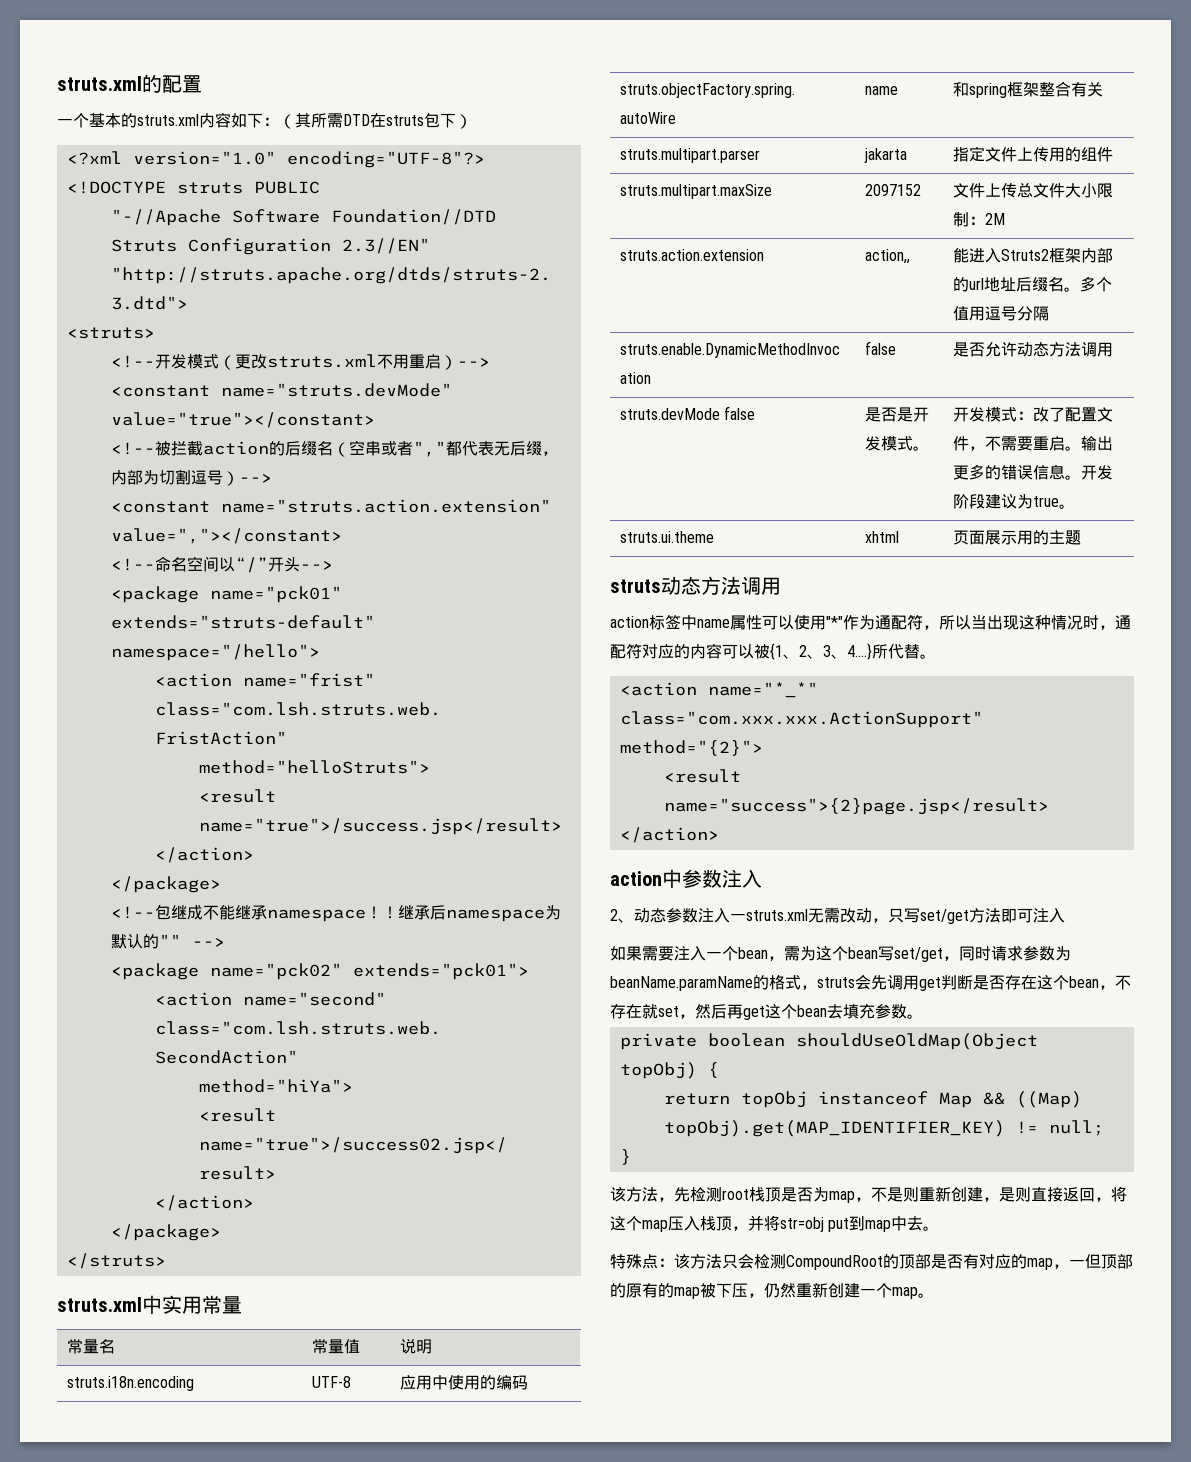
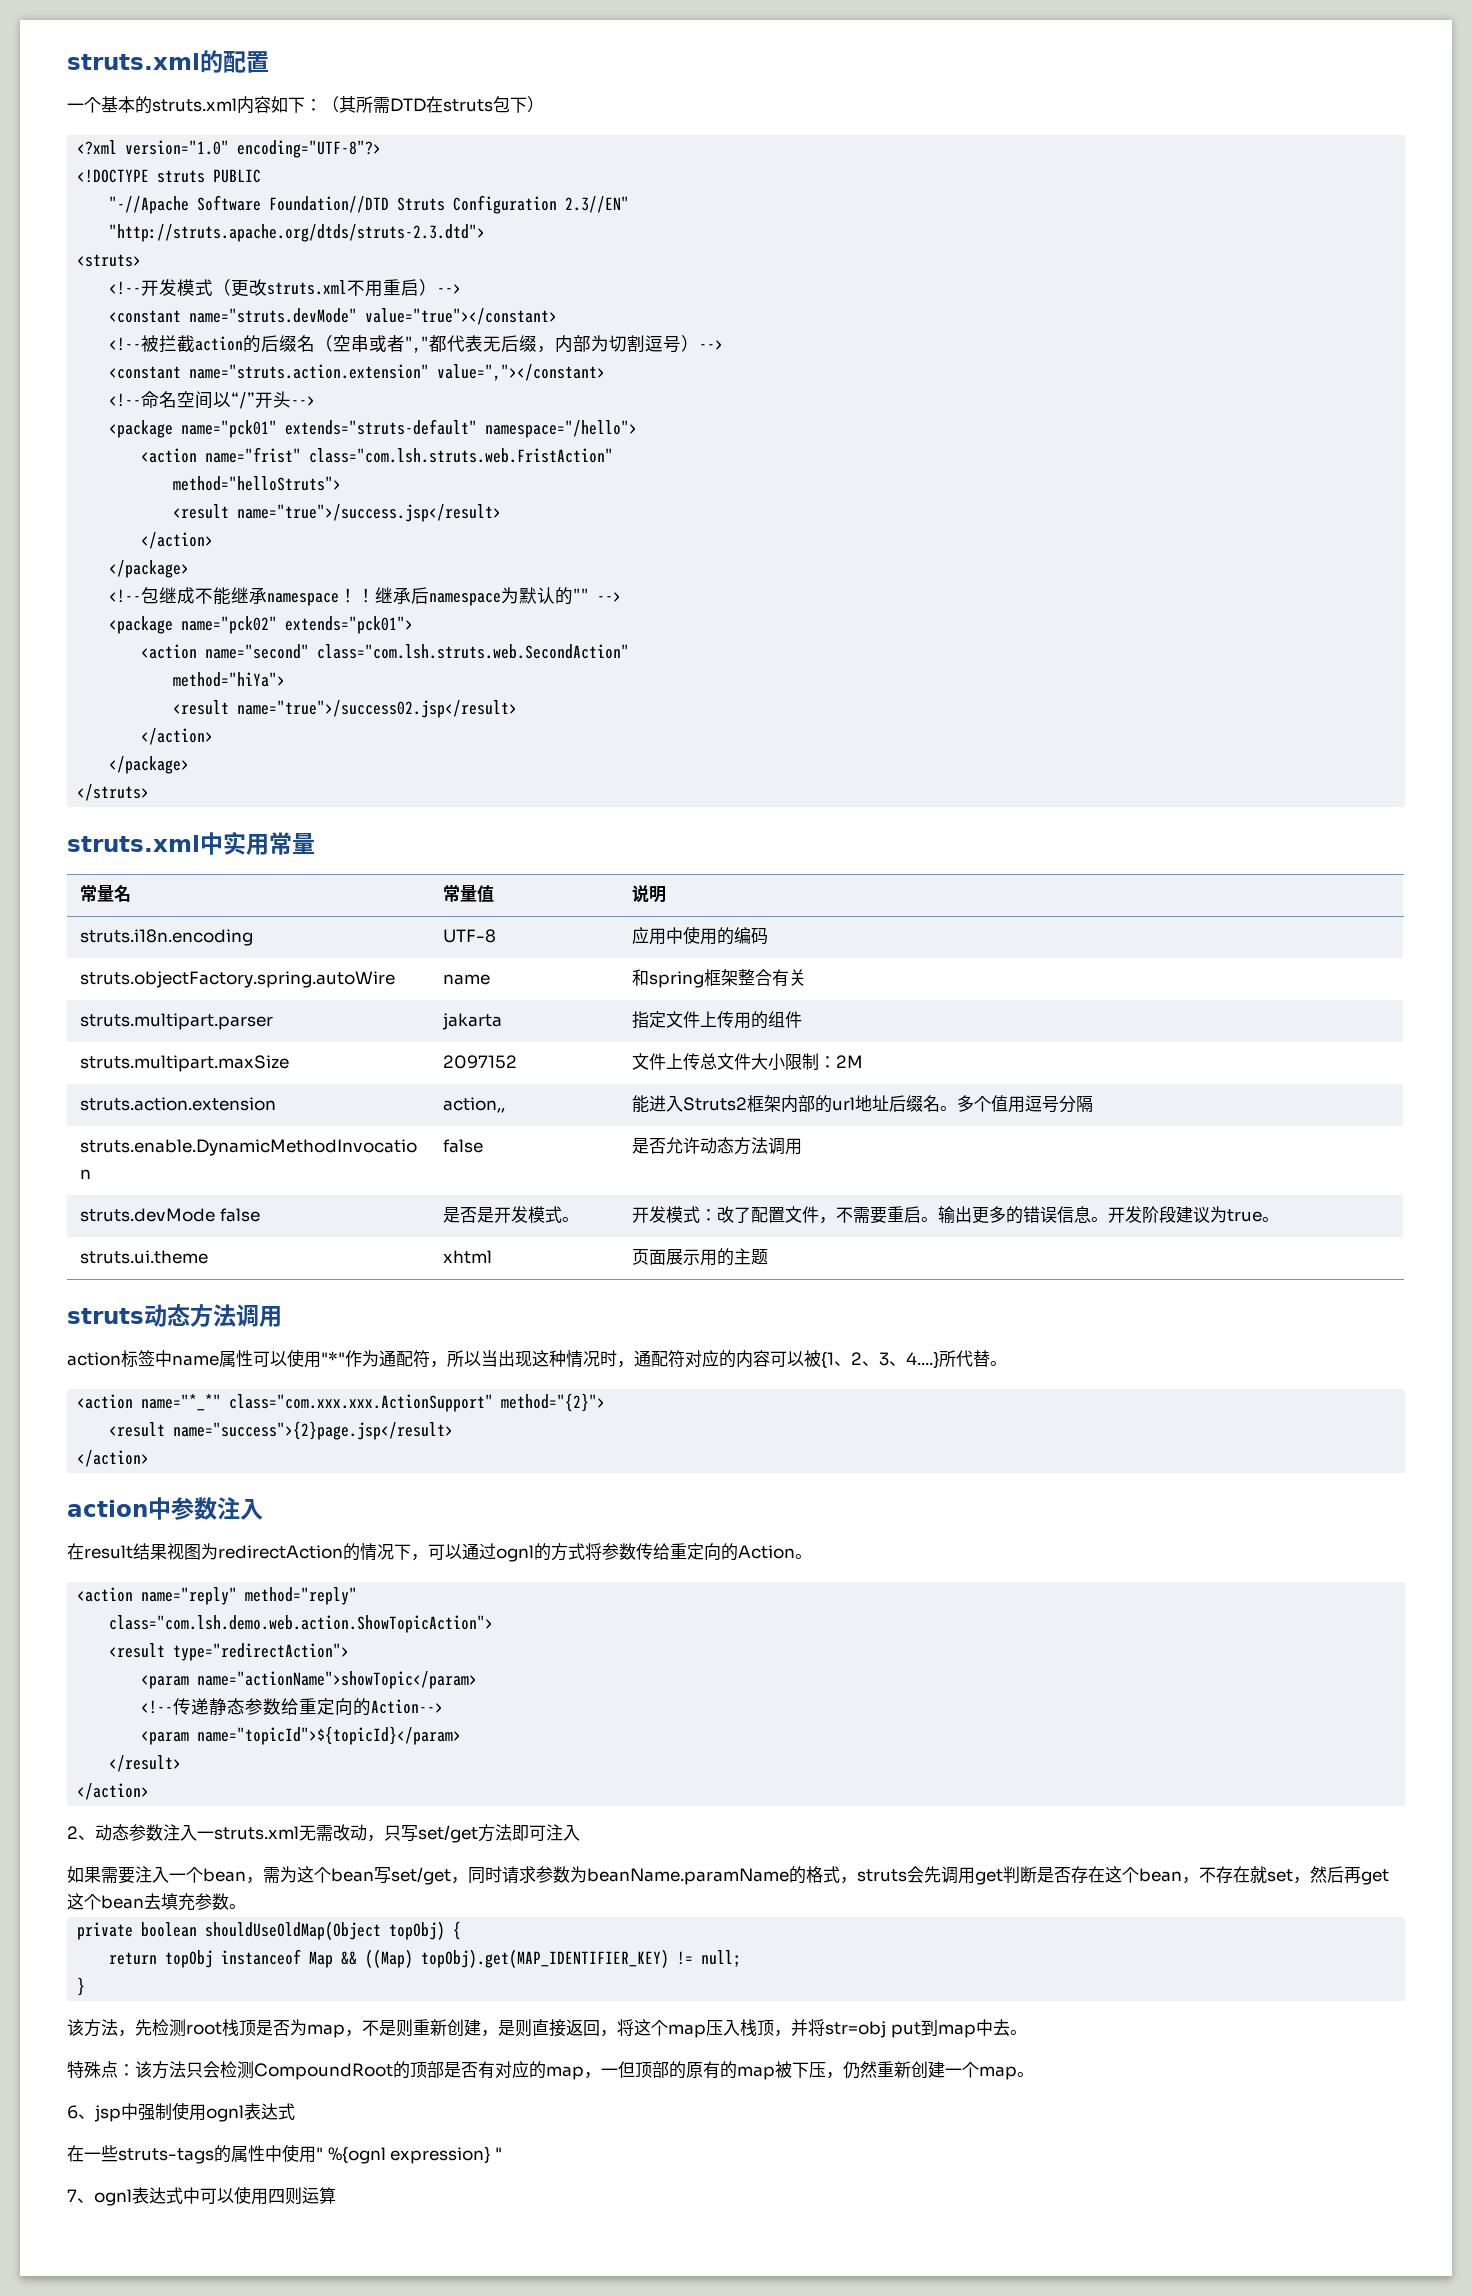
(762, 878) none -> [67,1543,812,1562] [77,1587,358,1605] [109,1615,494,1633] [109,1643,350,1661] [141,1671,478,1689] [141,1698,444,1716] [141,1726,462,1745] [109,1755,182,1772] [77,1783,150,1800] // 在result结果视图为redirectAction的情况下，可以通过ognl的方式将参数传给重定向的Action。 // <action name="reply" method="reply" // class="com.lsh.demo.web.action.ShowTopicAction"> // <result type="redirectAction"> // <param name="actionName">showTopic</param> // <!--传递静态参数给重定向的Action--> // <param name="topicId">${topicId}</param> // </result> // </action>
(934, 1295) none -> [67,2102,295,2122] [67,2144,502,2164] [67,2186,336,2206] // 6、jsp中强制使用ognl表达式 // 在一些struts-tags的属性中使用" %{ognl expression} " // 7、ognl表达式中可以使用四则运算

